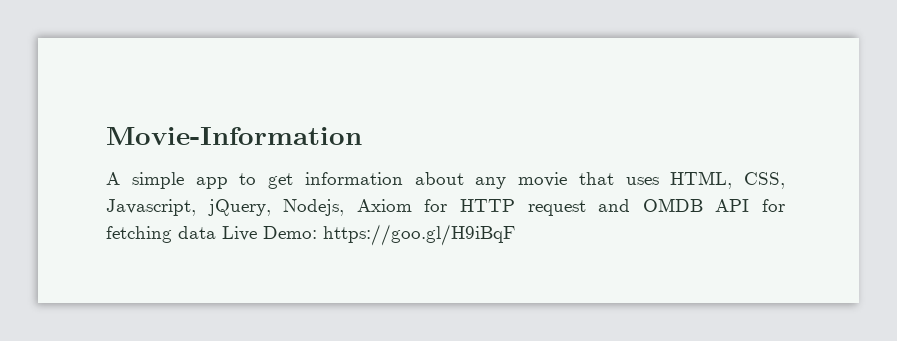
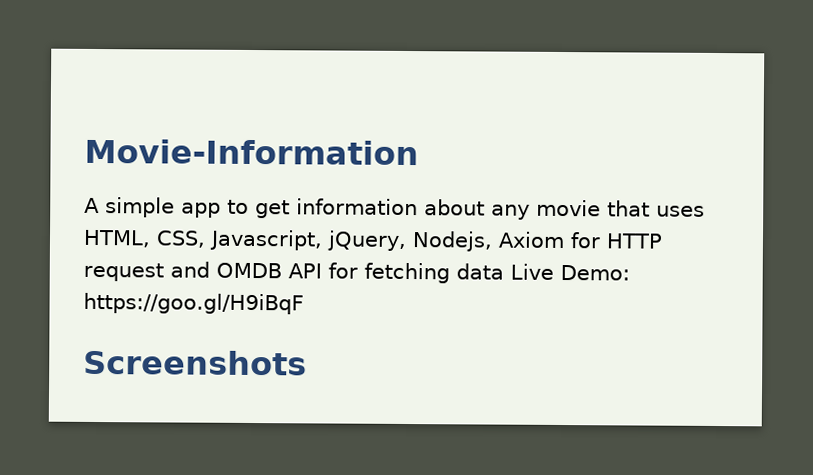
(515, 235) none -> [83,349,307,376] // Screenshots

